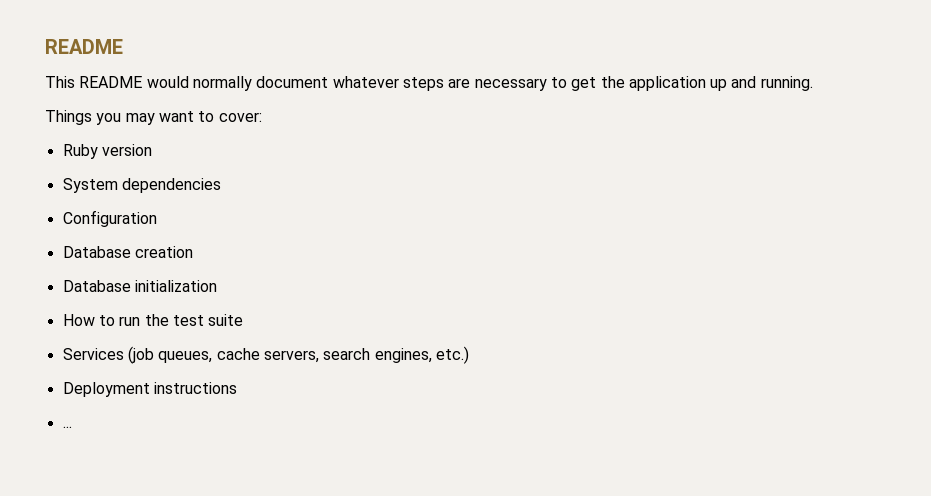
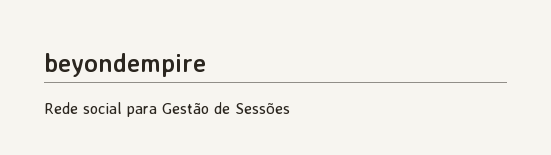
[45,39,123,54] [45,76,813,91] [45,110,262,125] [62,144,152,159] [62,178,221,193] [62,210,157,227] [62,246,193,258] [62,280,217,292] [62,314,244,326] [62,346,469,364] [62,382,237,397] [62,426,72,428] README // This README would normally document whatever steps are necessary to get the application up and running. // Things you may want to cover: // Ruby version // System dependencies // Configuration // Database creation // Database initialization // How to run the test suite // Services (job queues, cache servers, search engines, etc.) // Deployment instructions // ... -> [44,53,206,77] [44,102,290,117] beyondempire // Rede social para Gestão de Sessões

